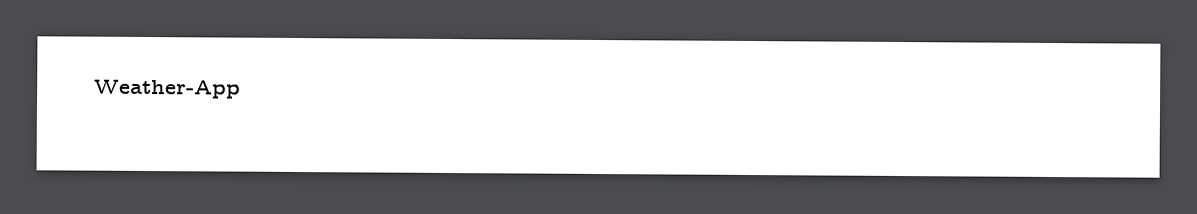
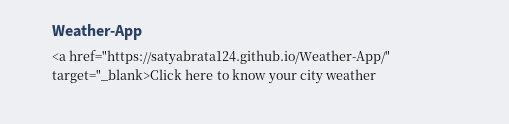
(241, 89) none -> [52,50,391,65] [52,69,377,84] // <a href="https://satyabrata124.github.io/Weather-App/" target="_blank>Click here to know your city weather

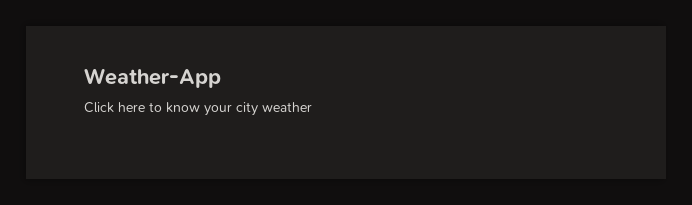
[52,50,391,65] [52,69,182,83] <a href="https://satyabrata124.github.io/Weather-App/" target="_blank>Click -> [84,102,114,113] Click

